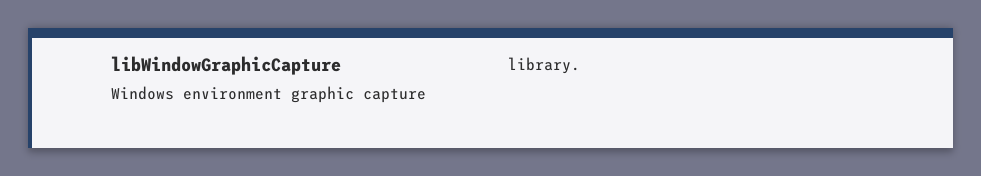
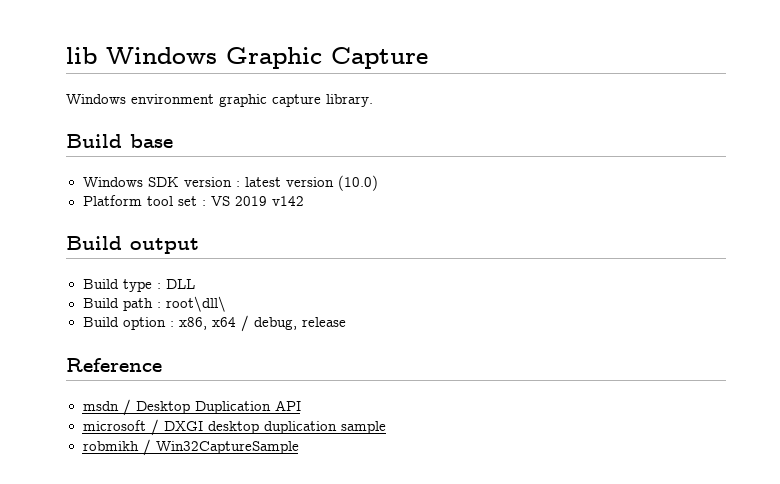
[111,56,341,75] libWindowGraphicCapture -> [66,47,428,69] lib Windows Graphic Capture
(580, 65) none -> [66,134,173,148] [82,175,378,191] [82,195,304,206] [66,236,199,254] [82,279,195,292] [82,296,226,312] [82,315,346,332] [66,358,162,372] [82,399,301,416] [82,419,386,436] [82,439,299,456] // Build base // Windows SDK version : latest version (10.0) // Platform tool set : VS 2019 v142 // Build output // Build type : DLL // Build path : root\dll\ // Build option : x86, x64 / debug, release // Reference // msdn / Desktop Duplication API // microsoft / DXGI desktop duplication sample // robmikh / Win32CaptureSample

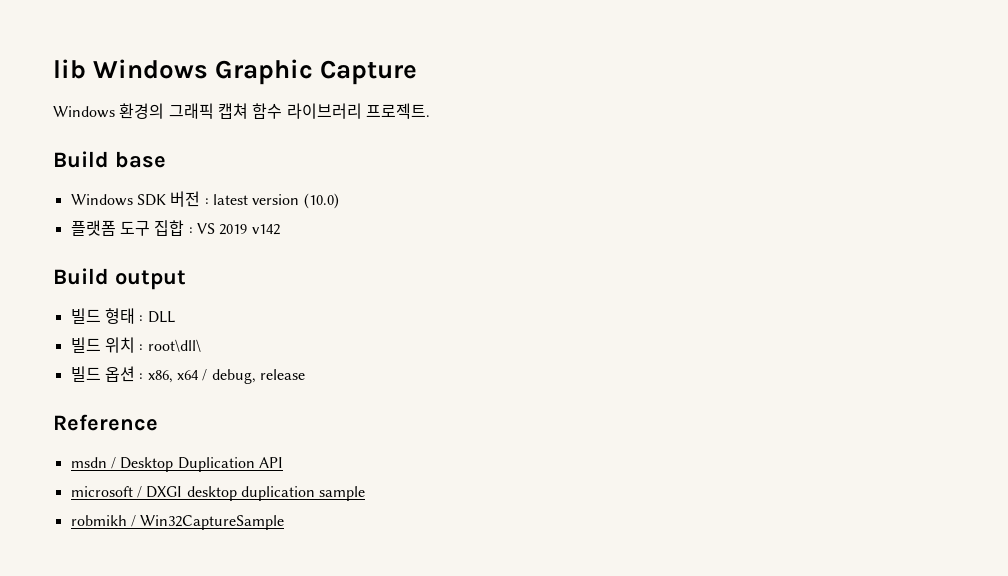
[131,94,373,107] environment graphic capture library. -> [119,103,430,119] 환경의 그래픽 캡쳐 함수 라이브러리 프로젝트.
[183,177,232,187] version -> [170,191,201,207] 버전
[82,195,197,206] Platform tool set -> [70,220,185,236] 플랫폼 도구 집합
[82,279,152,292] Build type -> [70,308,135,324] 빌드 형태
[82,298,153,311] Build path -> [70,337,135,353] 빌드 위치
[82,317,166,330] Build option -> [70,366,135,382] 빌드 옵션

